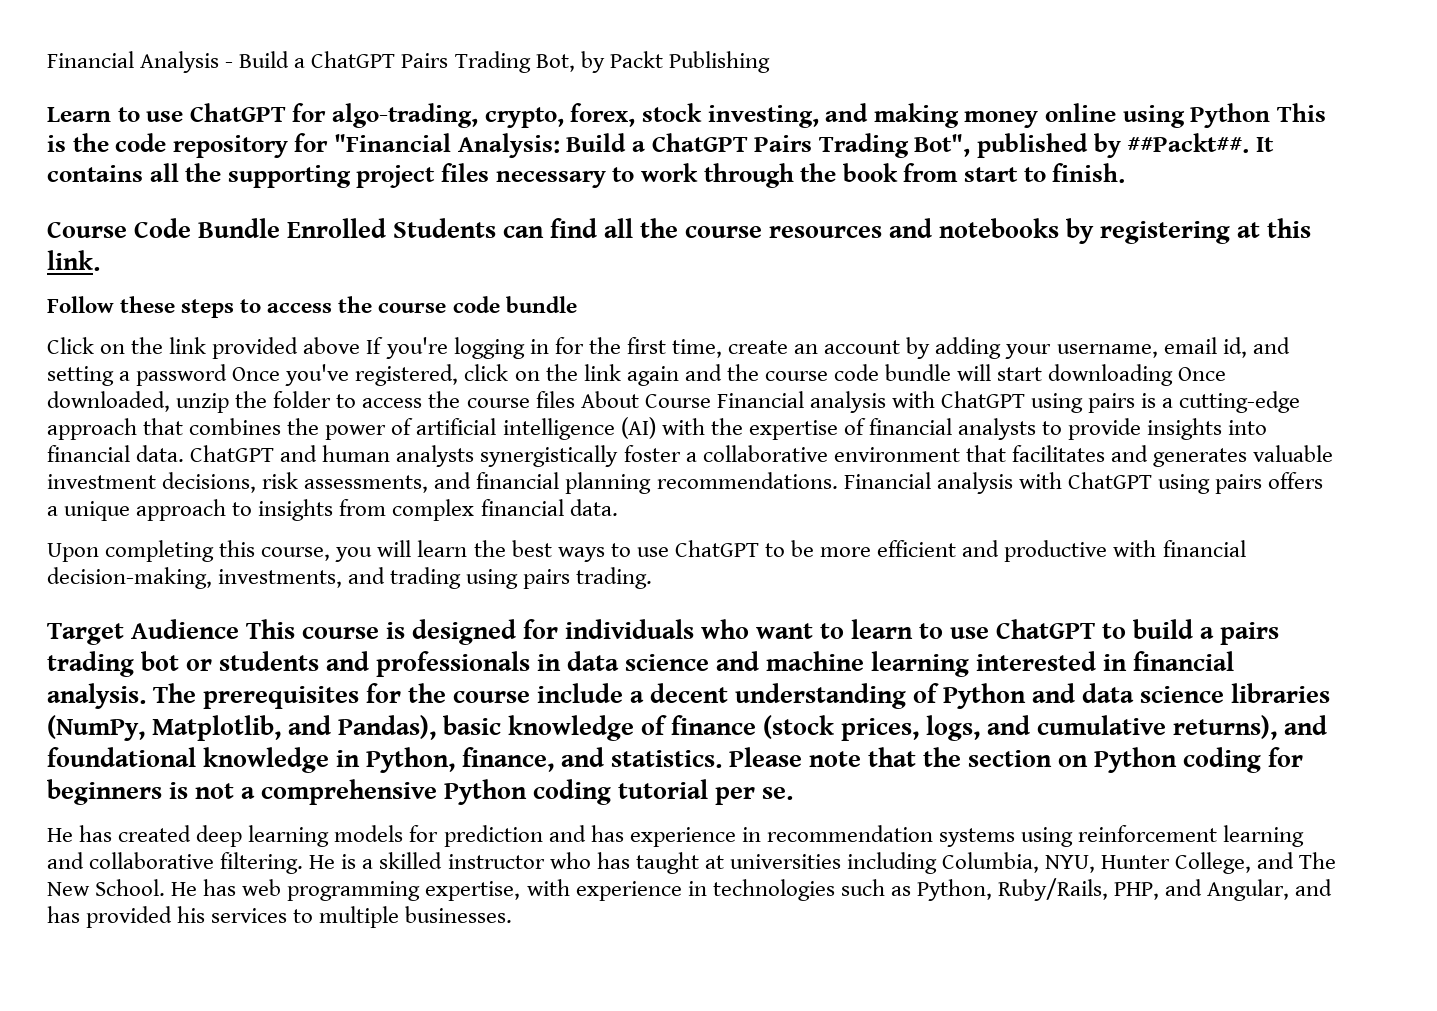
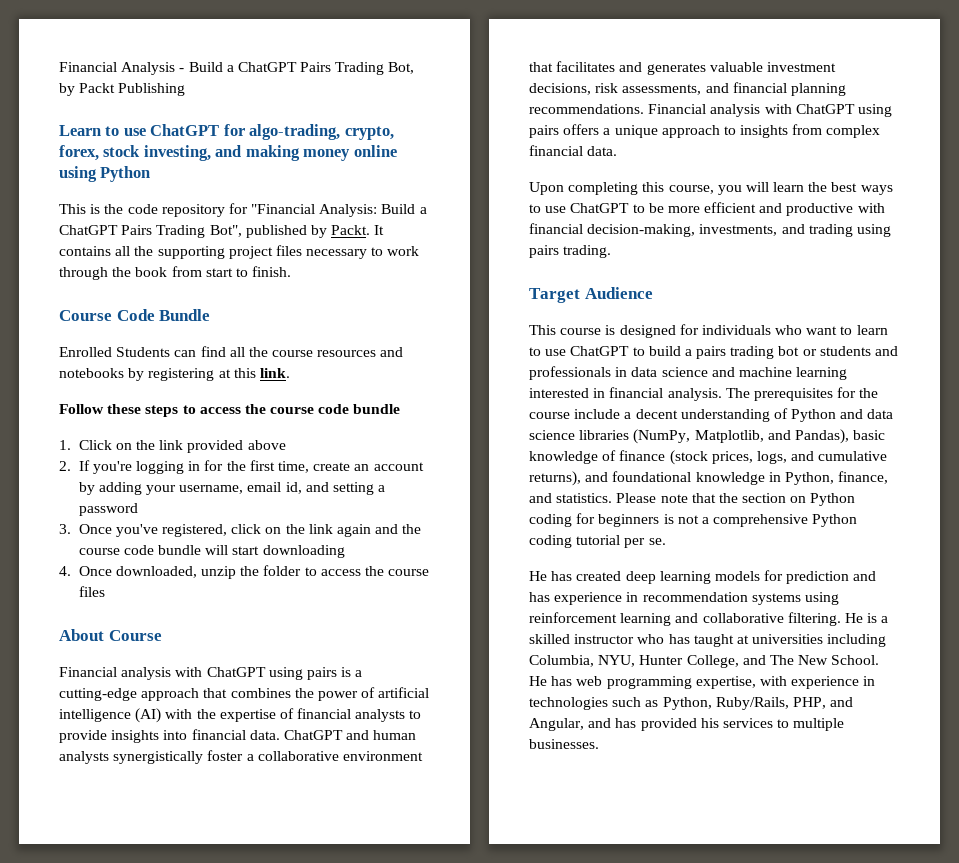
(1271, 115) none -> (151, 174) //
[1127,133,1250,153] ##Packt##. -> [331,225,371,235] Packt.
(281, 228) none -> (211, 315) //
(577, 304) none -> [59,440,71,450] 1.
(361, 345) none -> [59,461,71,471] // 2.
(228, 375) none -> [59,524,71,534] // 3.
(1174, 375) none -> [59,566,71,576] // 4.
(575, 399) none -> (105, 591) //
(711, 401) none -> (162, 635) //
(240, 629) none -> (653, 293) //

